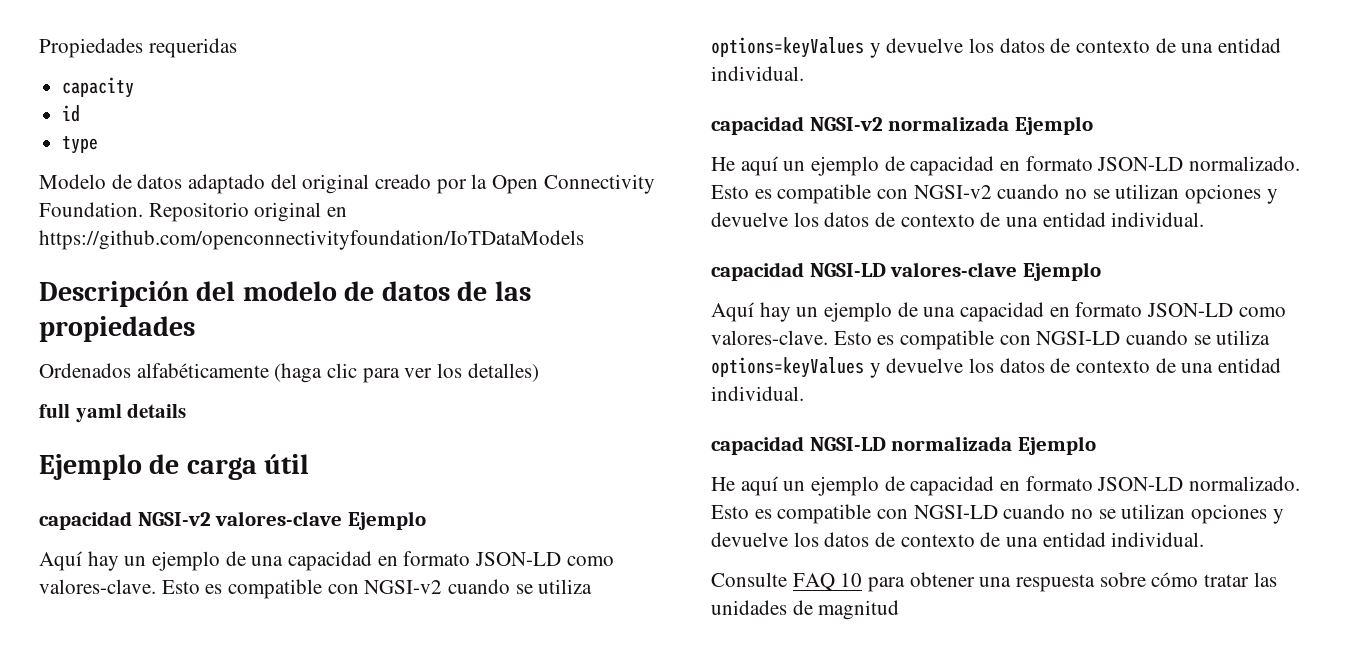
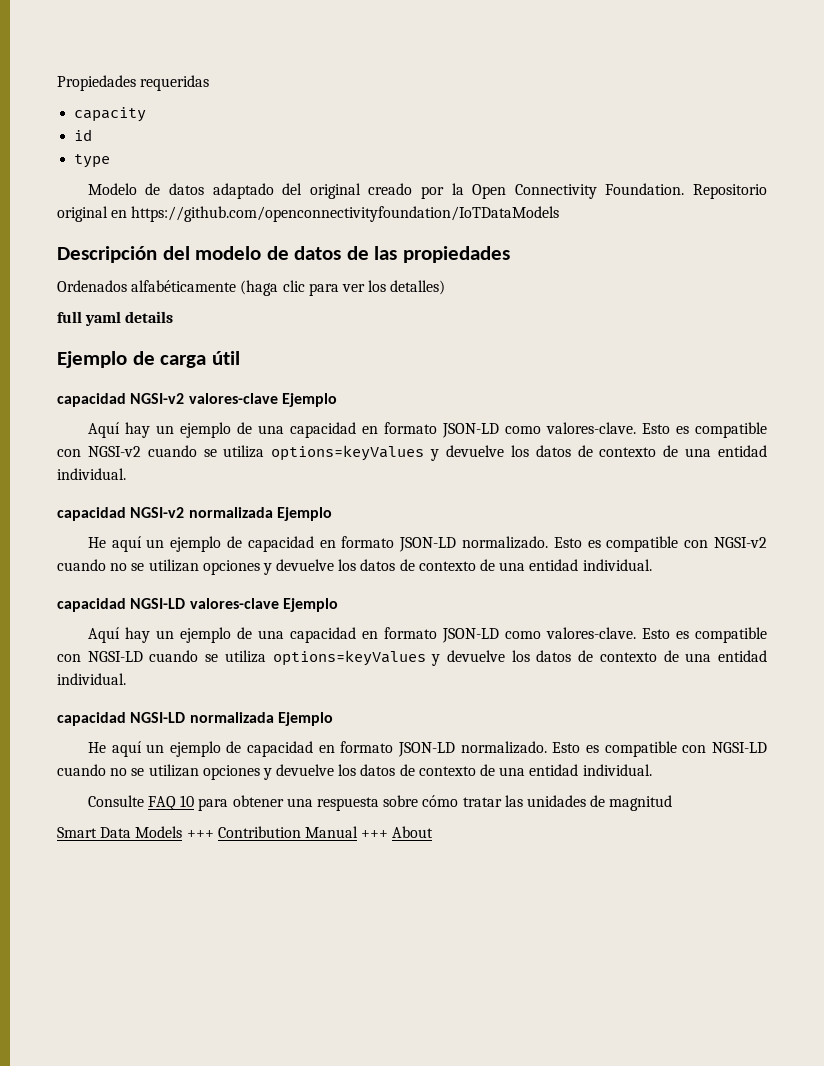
(900, 610) none -> [57,826,434,838] // Smart Data Models +++ Contribution Manual +++ About

